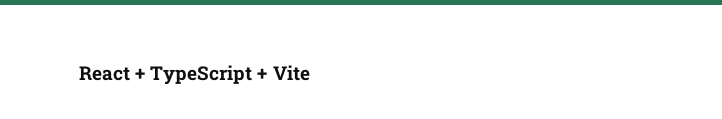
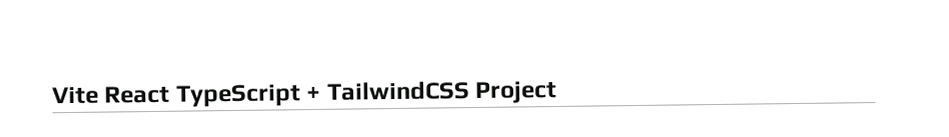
[79,65,310,85] React + TypeScript + Vite -> [52,80,558,107] Vite React TypeScript + TailwindCSS Project

